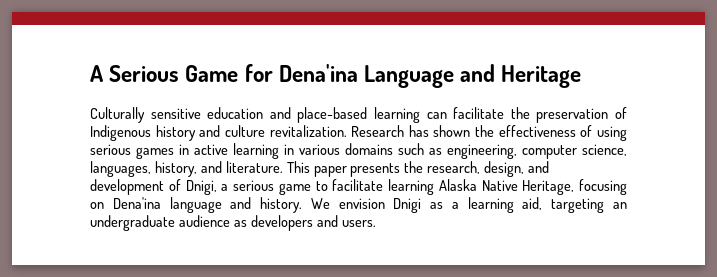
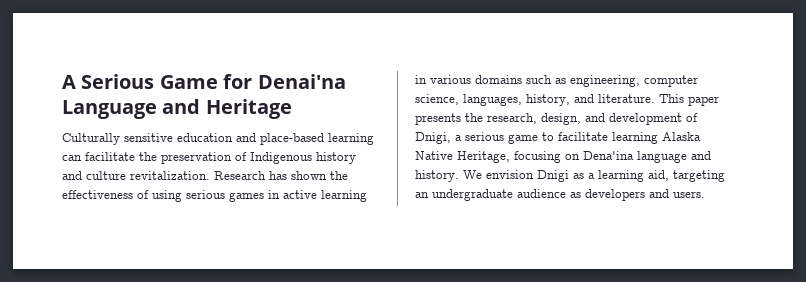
[278,64,358,82] Dena'ina -> [257,74,346,89] Denai'na

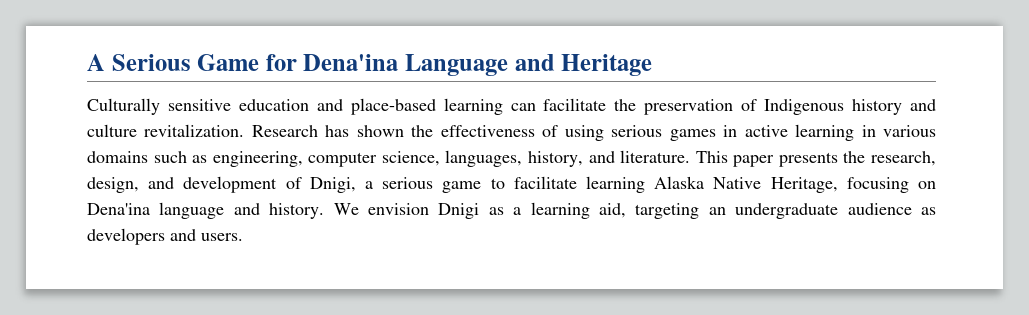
[257,74,346,89] Denai'na -> [303,54,399,71] Dena'ina

